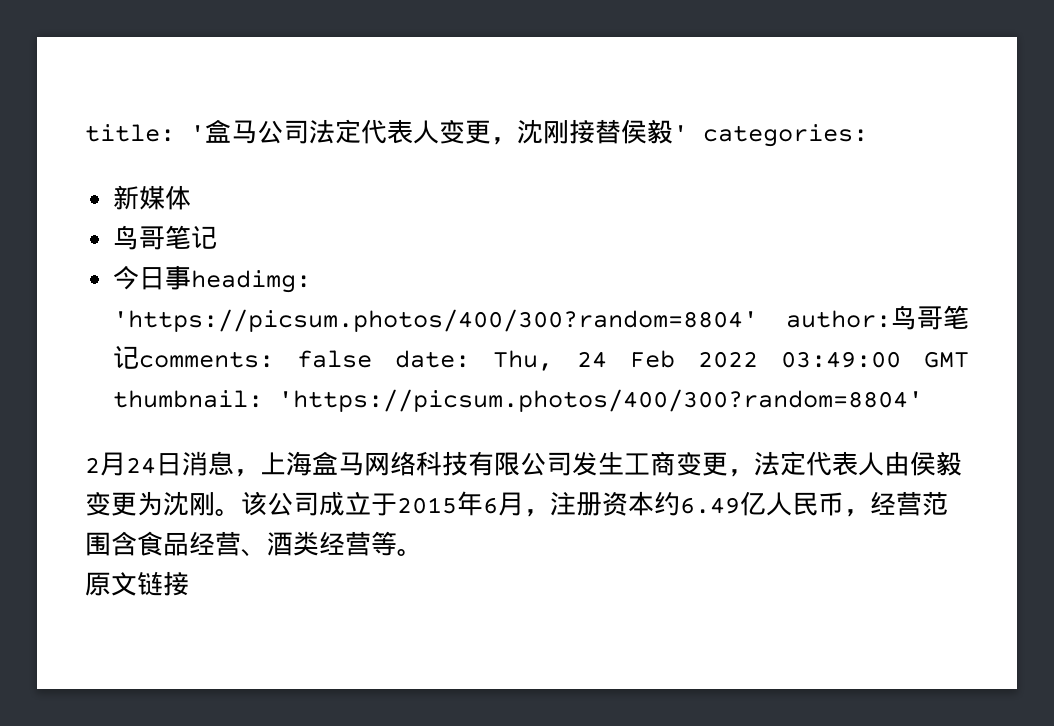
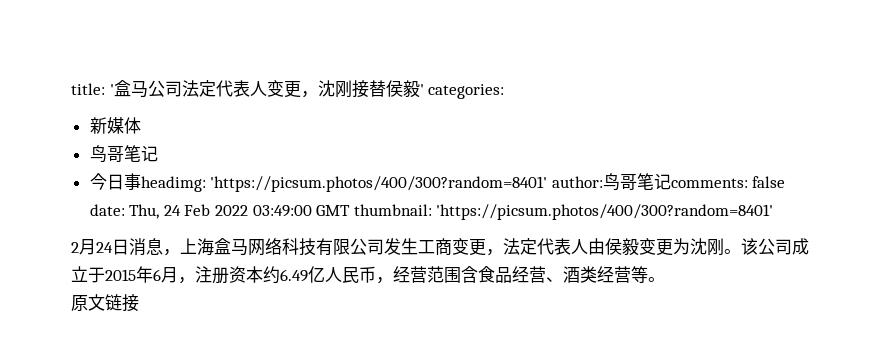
[113,309,759,332] 'https://picsum.photos/400/300?random=8804' -> [210,176,548,192] 'https://picsum.photos/400/300?random=8401'
[278,389,924,412] 'https://picsum.photos/400/300?random=8804' -> [436,204,774,220] 'https://picsum.photos/400/300?random=8401'

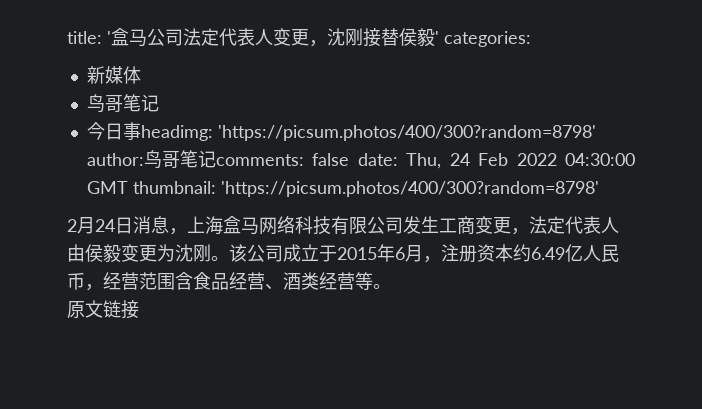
[210,176,548,192] 'https://picsum.photos/400/300?random=8401' -> [217,125,596,141] 'https://picsum.photos/400/300?random=8798'
[252,205,312,217] 03:49:00 -> [565,153,635,166] 04:30:00
[436,204,774,220] 'https://picsum.photos/400/300?random=8401' -> [220,181,599,197] 'https://picsum.photos/400/300?random=8798'

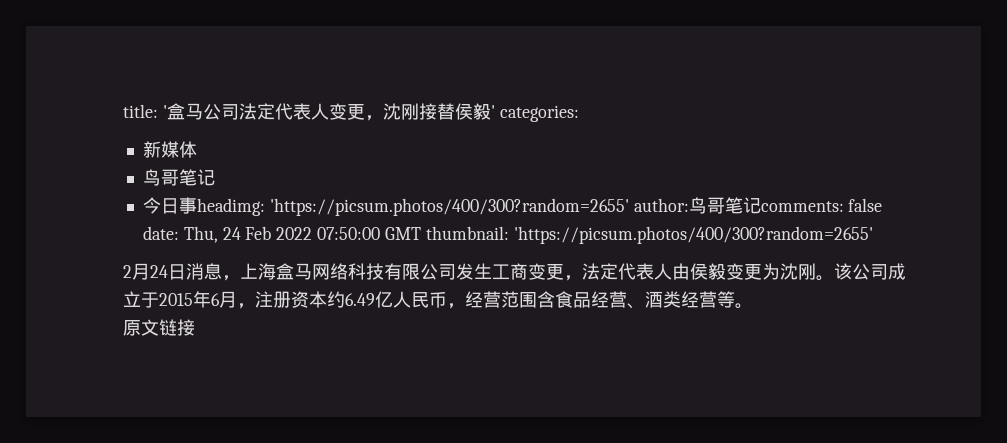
[217,125,596,141] 'https://picsum.photos/400/300?random=8798' -> [269,198,629,216] 'https://picsum.photos/400/300?random=2655'
[565,153,635,166] 04:30:00 -> [317,227,381,240] 07:50:00
[220,181,599,197] 'https://picsum.photos/400/300?random=8798' -> [513,226,873,244] 'https://picsum.photos/400/300?random=2655'

